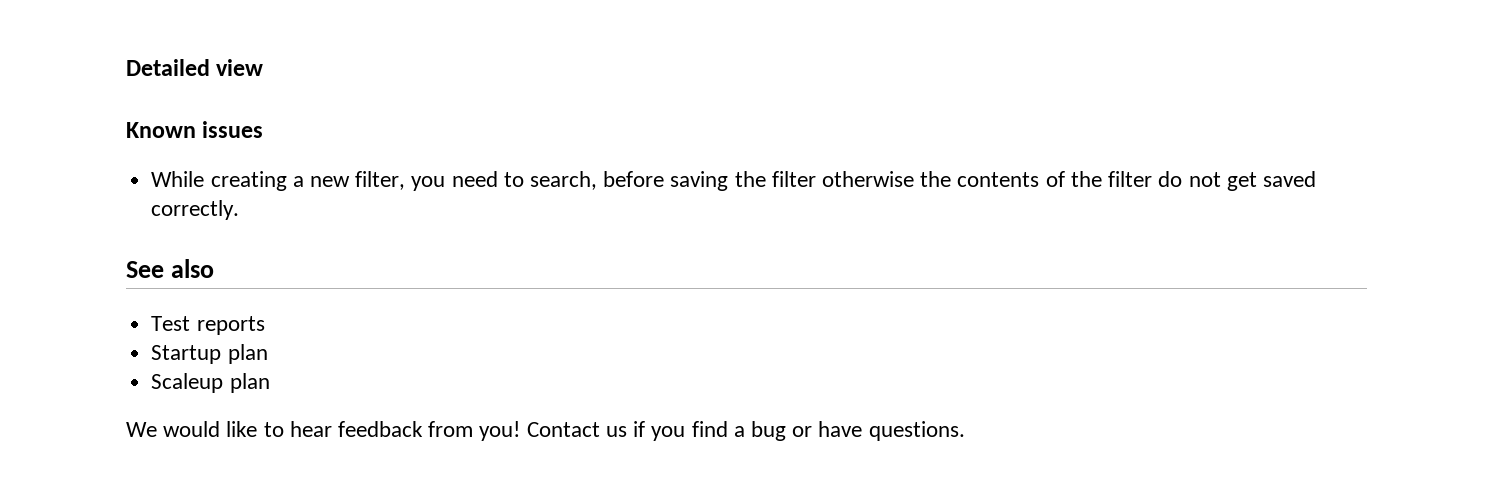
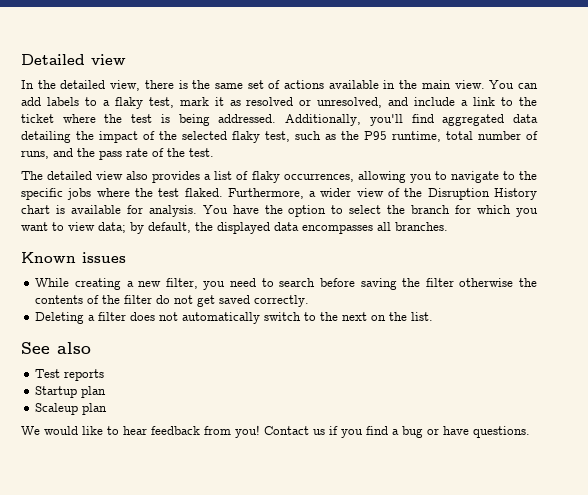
(264, 67) none -> [21,80,538,91] [21,97,537,109] [21,114,538,126] [21,131,538,143] [21,148,214,160] [21,171,537,183] [21,188,538,200] [21,205,538,217] [21,222,448,234] // In the detailed view, there is the same set of actions available in the main view. You can add labels to a flaky test, mark it as resolved or unresolved, and include a link to the ticket where the test is being addressed. Additionally, you'll find aggregated data detailing the impact of the selected flaky test, such as the P95 runtime, total number of runs, and the pass rate of the test. // The detailed view also provides a list of flaky occurrences, allowing you to navigate to the specific jobs where the test flaked. Furthermore, a wider view of the Disruption History chart is available for analysis. You have the option to select the branch for which you want to view data; by default, the displayed data encompasses all branches.
[529,171,597,190] search, -> [279,278,316,287] search
(240, 210) none -> [35,312,434,324] // Deleting a filter does not automatically switch to the next on the list.

